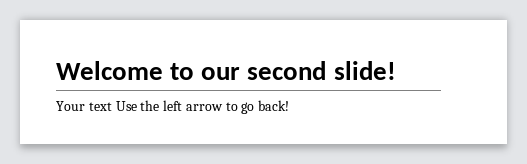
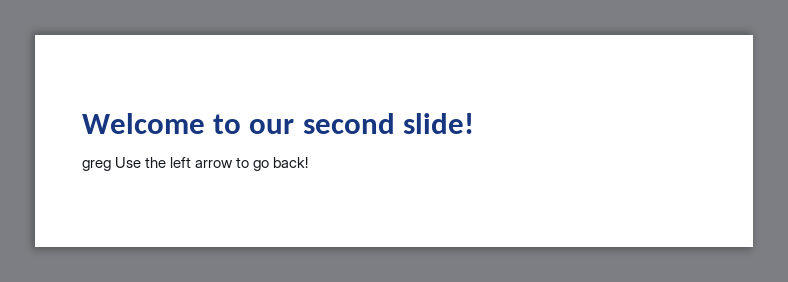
[56,101,112,111] Your text -> [82,160,111,171] greg

